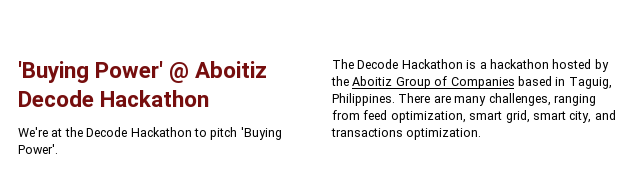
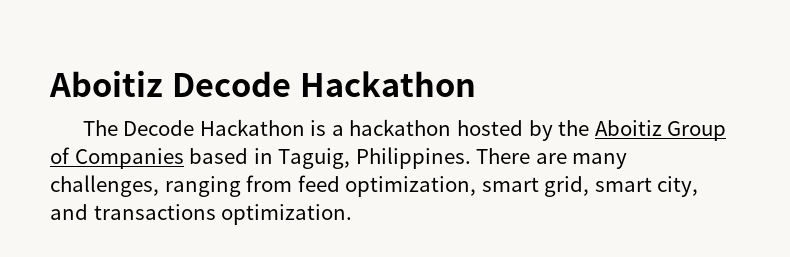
[18,61,190,83] 'Buying Power' @ -> (49, 83) none
[18,127,282,140] [18,144,58,154] // We're at the Decode Hackathon to pitch 'Buying Power'. -> (476, 84) none

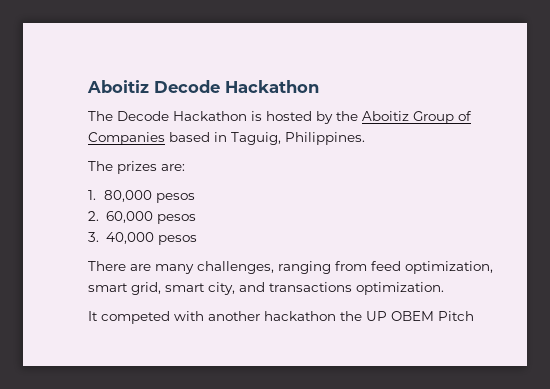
[331,119,452,136] a hackathon -> (262, 116) none
(471, 158) none -> [88,161,185,174] [88,190,195,203] [88,211,196,224] [88,232,197,245] // The prizes are: // 1. 80,000 pesos // 2. 60,000 pesos // 3. 40,000 pesos //
(353, 214) none -> [88,311,474,324] // It competed with another hackathon the UP OBEM Pitch

